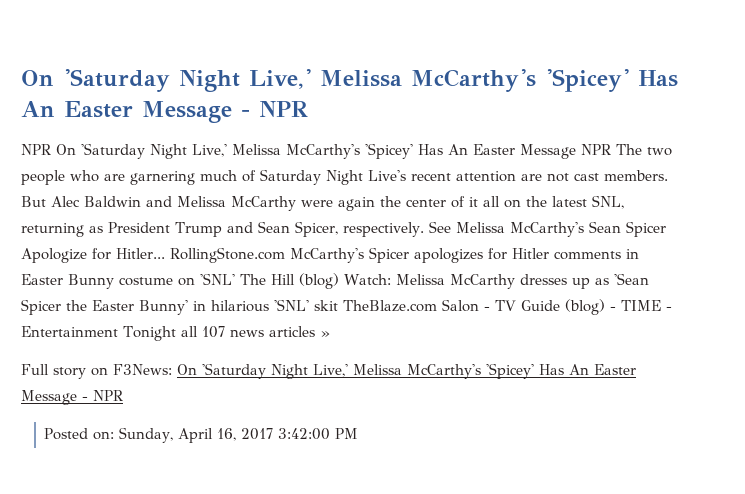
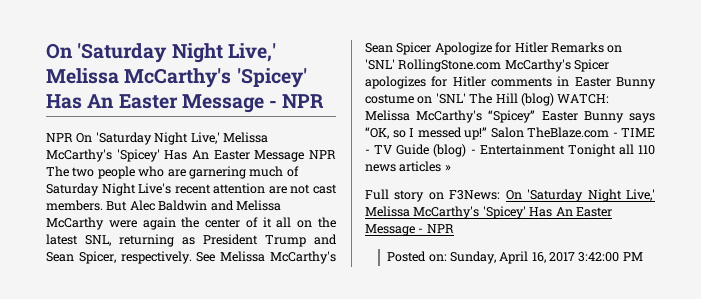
[116,248,165,259] Hitler... -> [514,42,623,53] [365,59,395,70] Hitler Remarks on 'SNL'
[344,273,649,289] [21,299,479,315] Watch: Melissa McCarthy dresses up as 'Sean Spicer the Easter Bunny' in hilarious 'SNL' skit TheBlaze.com Salon -> [557,94,610,104] [365,110,655,123] [365,127,655,140] WATCH: Melissa McCarthy's “Spicey” Easter Bunny says “OK, so I messed up!” Salon TheBlaze.com - TIME
[621,300,672,311] TIME - -> (476, 151) none
[201,326,225,338] 107 -> [638,145,655,155] 110

